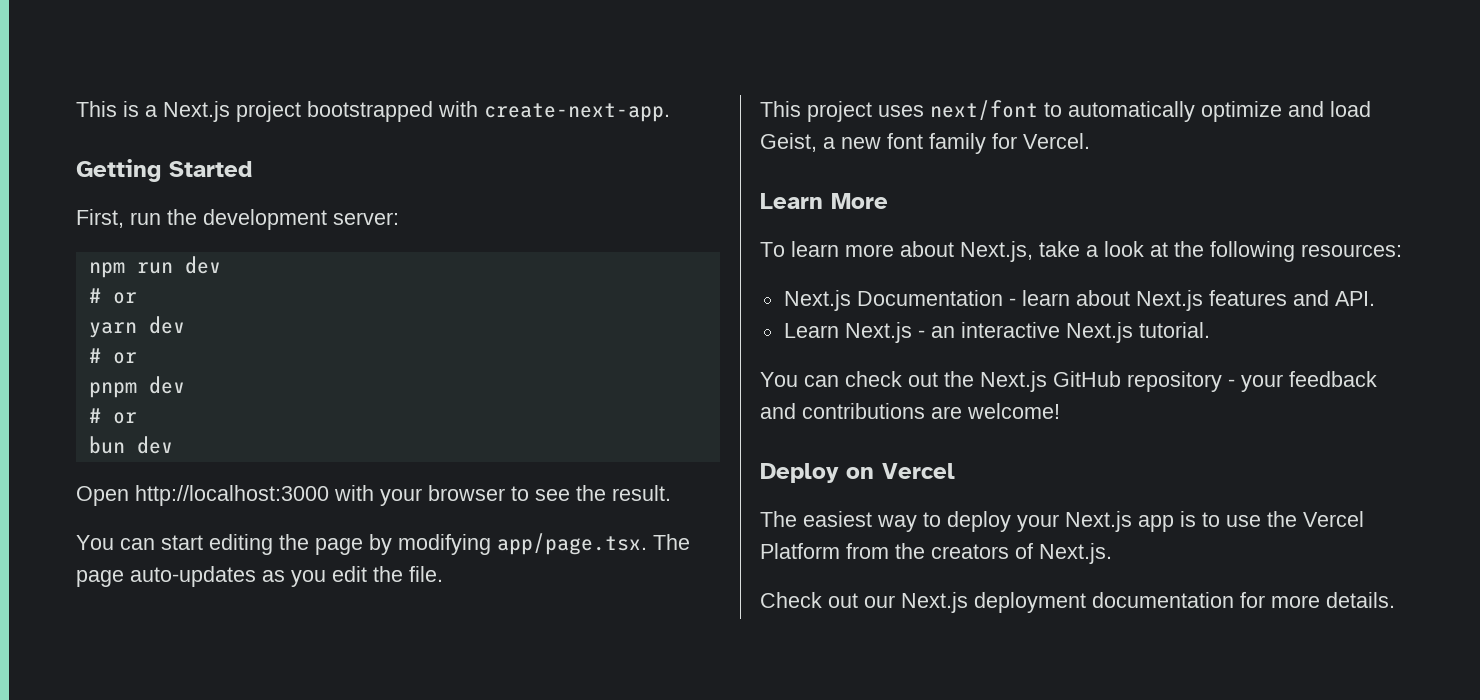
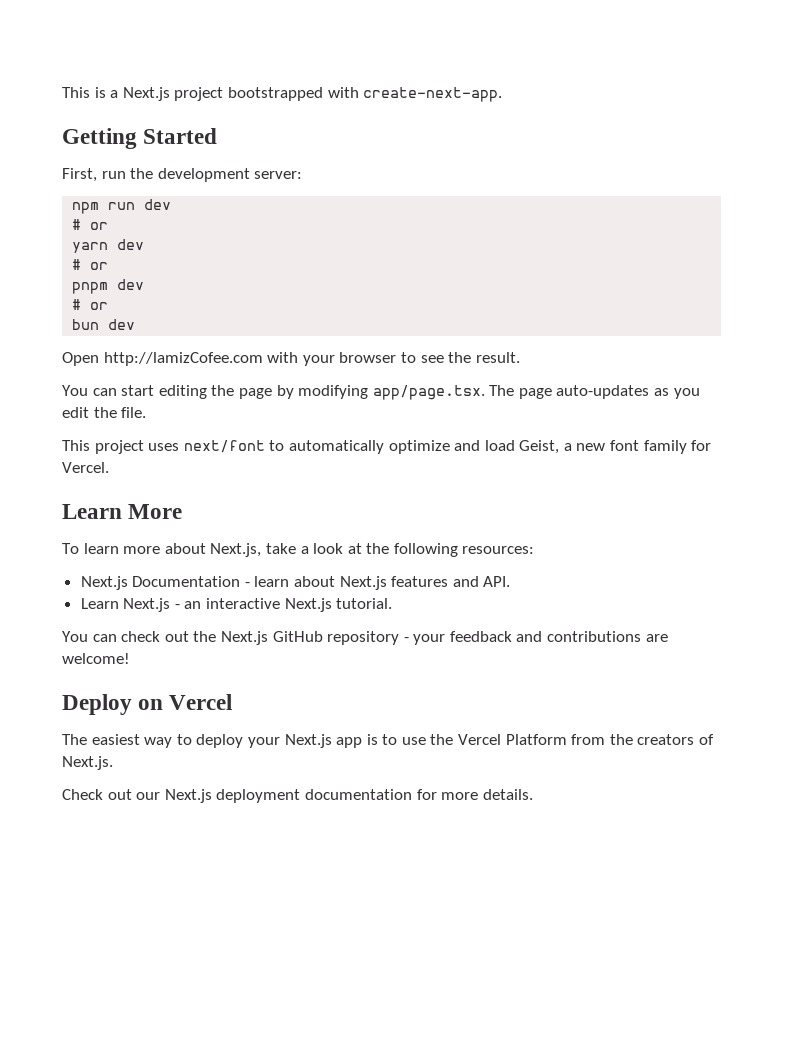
[135,485,329,506] http://localhost:3000 -> [103,352,263,366] http://lamizCofee.com

